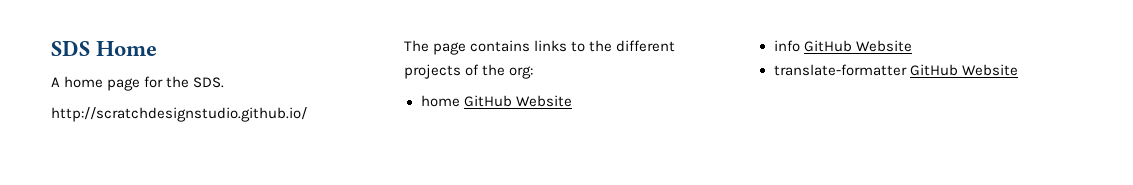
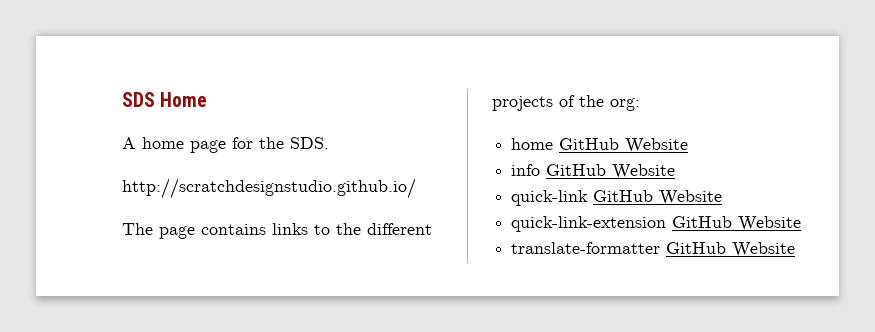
(912, 46) none -> [511,190,723,206] [511,216,802,232] // quick-link GitHub Website // quick-link-extension GitHub Website

